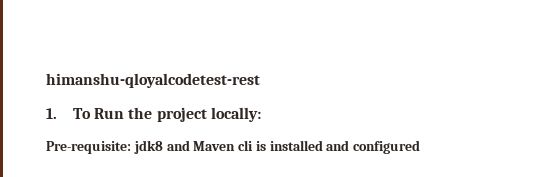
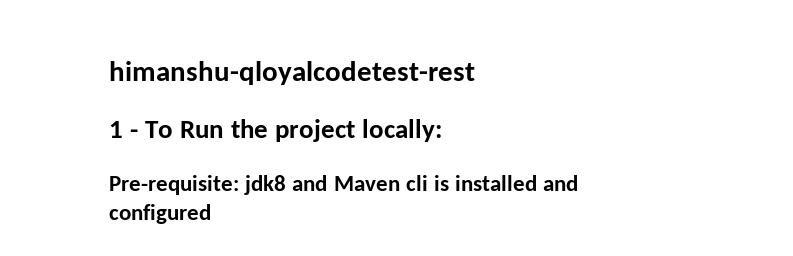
[46,108,57,119] 1. -> [109,121,139,138] 1 -

